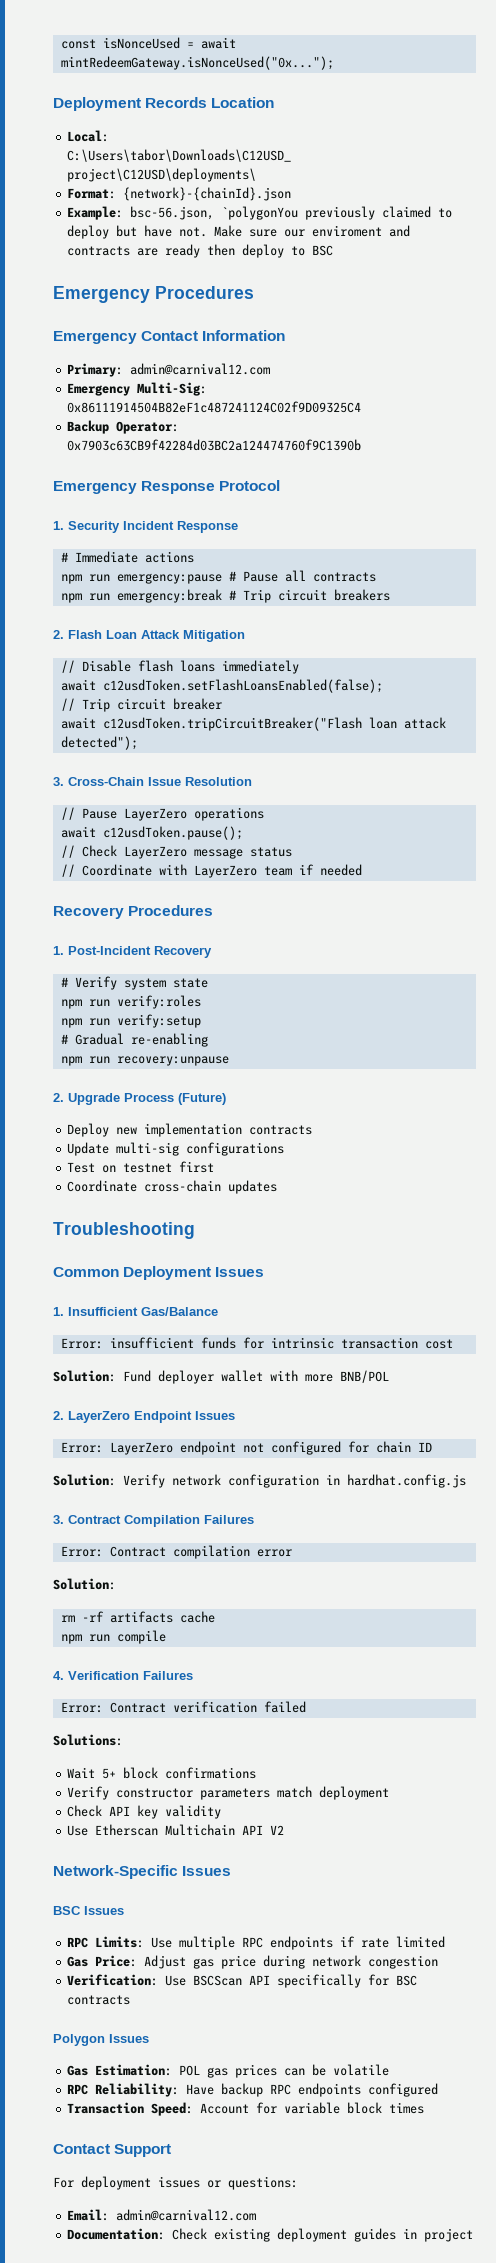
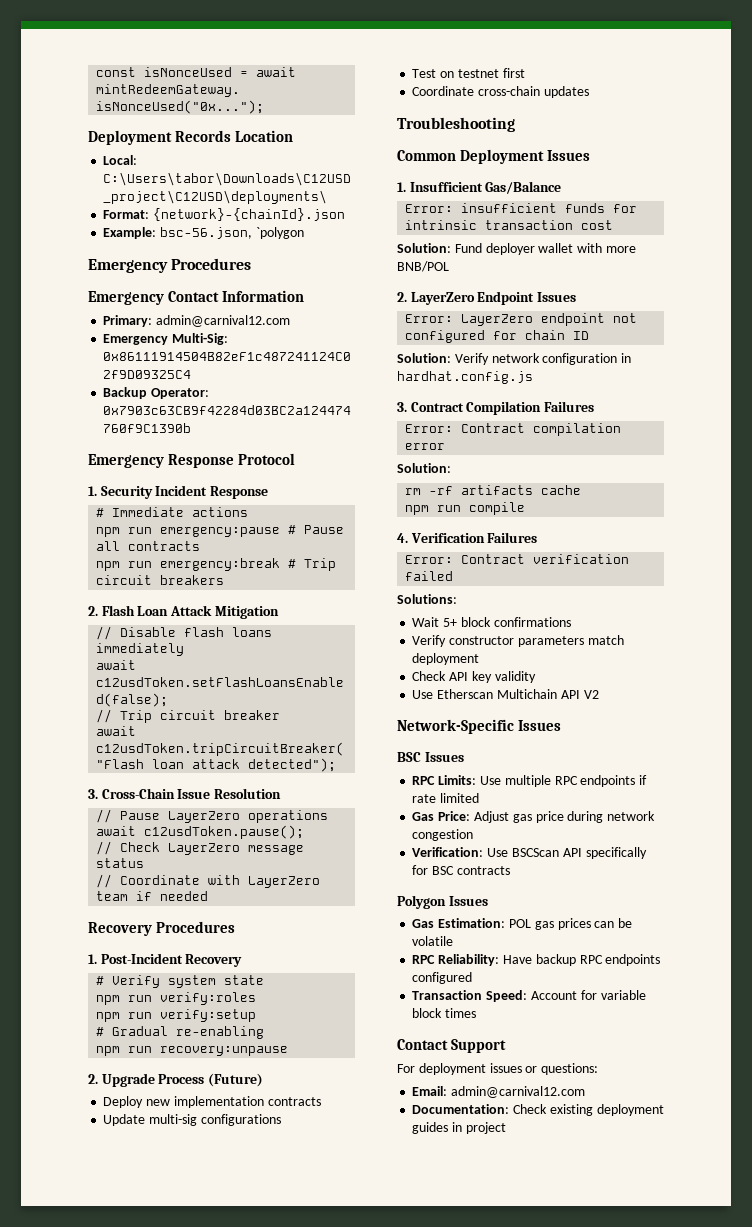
[221,206,453,220] [67,225,411,239] [67,244,334,258] `polygonYou previously claimed to deploy but have not. Make sure our enviroment and contracts are ready then deploy to BSC -> [255,227,304,239] `polygon

